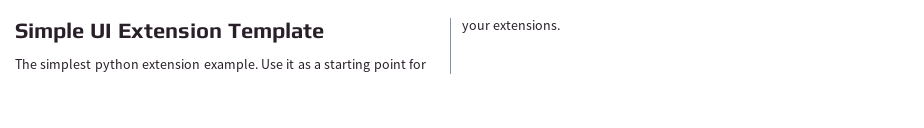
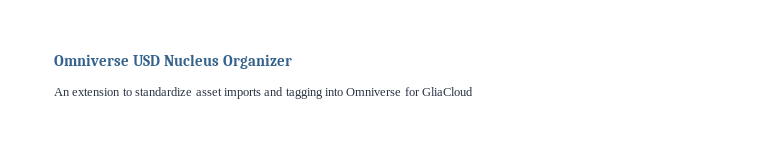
[15,22,324,43] [15,58,427,72] [462,20,561,33] Simple UI Extension Template // The simplest python extension example. Use it as a starting point for your extensions. -> [54,54,293,69] [54,87,474,99] Omniverse USD Nucleus Organizer // An extension to standardize asset imports and tagging into Omniverse for GliaCloud

